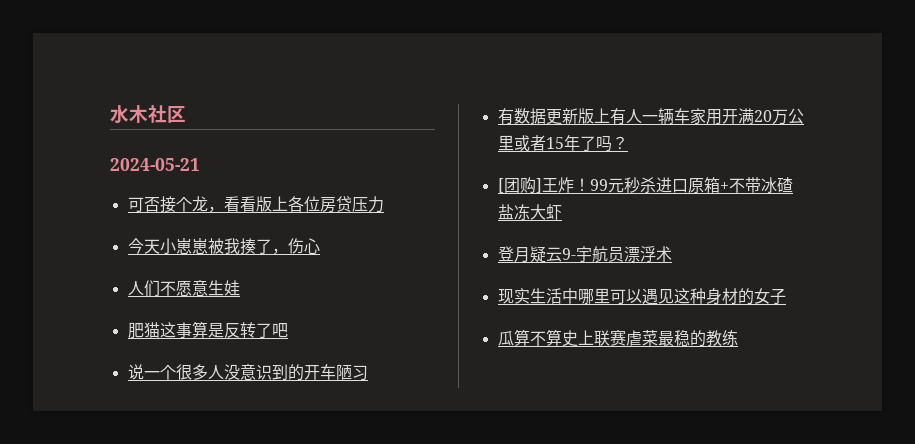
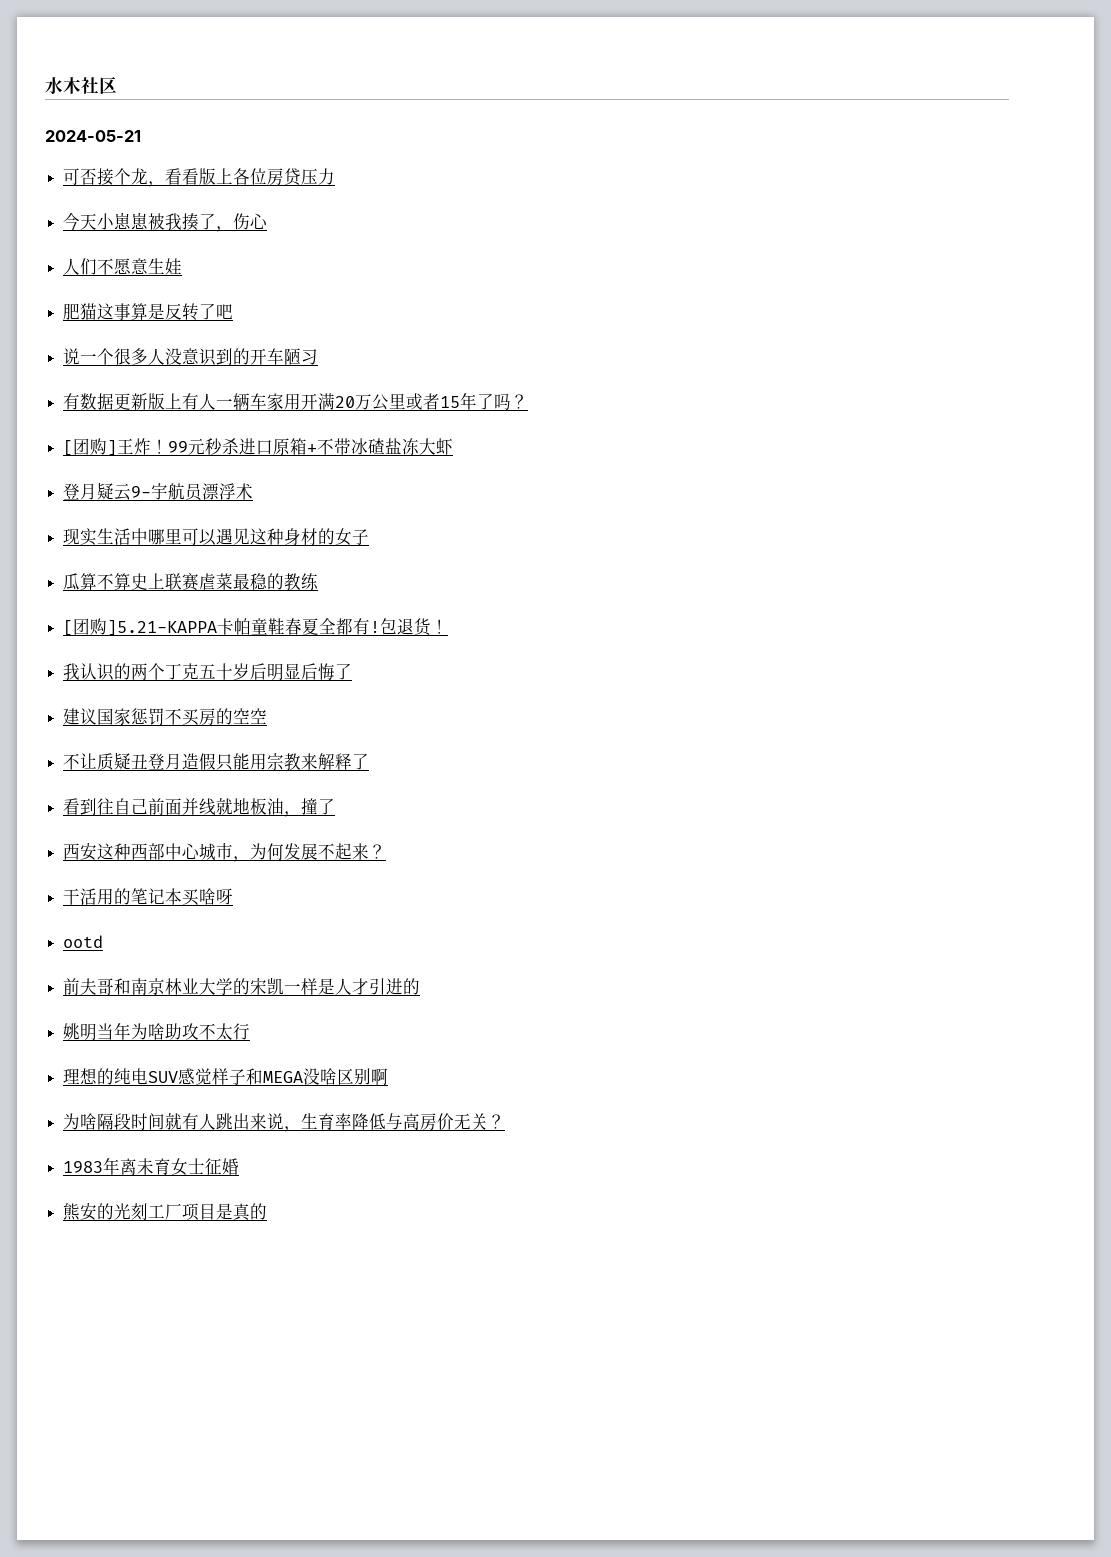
(738, 338) none -> [63,618,449,636] [63,663,353,681] [63,708,268,726] [63,752,370,771] [63,798,336,817] [63,843,387,862] [63,888,234,906] [63,935,104,948] [63,977,421,995] [63,1022,251,1041] [63,1068,389,1085] [63,1113,506,1132] [63,1157,240,1176] [63,1203,268,1221] // [团购]5.21-KAPPA卡帕童鞋春夏全都有!包退货！ // 我认识的两个丁克五十岁后明显后悔了 // 建议国家惩罚不买房的空空 // 不让质疑丑登月造假只能用宗教来解释了 // 看到往自己前面并线就地板油，撞了 // 西安这种西部中心城市，为何发展不起来？ // 干活用的笔记本买啥呀 // ootd // 前夫哥和南京林业大学的宋凯一样是人才引进的 // 姚明当年为啥助攻不太行 // 理想的纯电SUV感觉样子和MEGA没啥区别啊 // 为啥隔段时间就有人跳出来说，生育率降低与高房价无关？ // 1983年离未育女士征婚 // 熊安的光刻工厂项目是真的

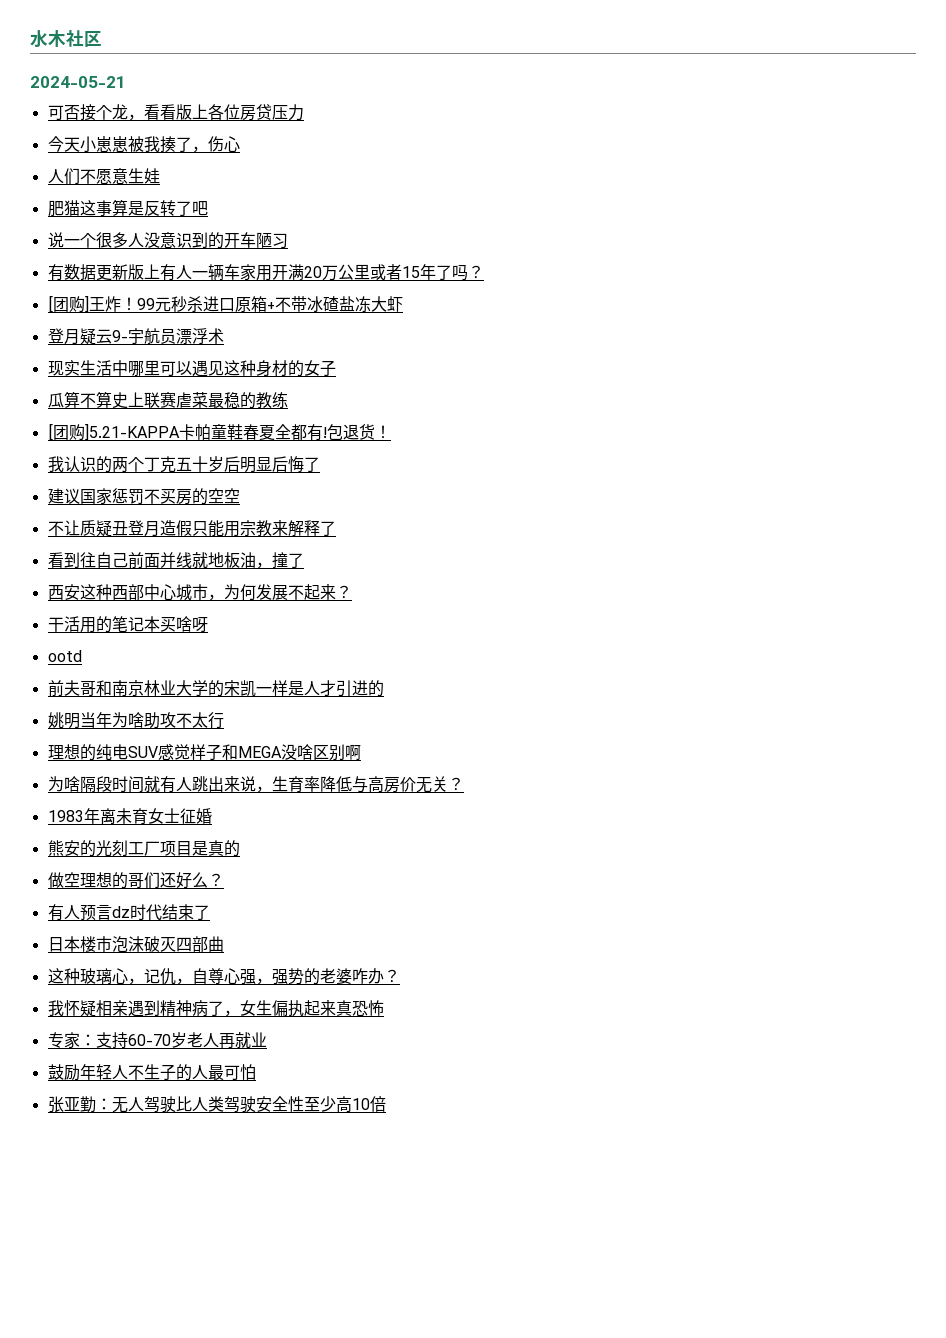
(268, 1211) none -> [47,872,224,889] [47,904,210,921] [47,936,224,952] [47,968,400,985] [47,1000,384,1017] [47,1032,267,1049] [47,1064,256,1081] [47,1096,386,1113] // 做空理想的哥们还好么？ // 有人预言dz时代结束了 // 日本楼市泡沫破灭四部曲 // 这种玻璃心，记仇，自尊心强，强势的老婆咋办？ // 我怀疑相亲遇到精神病了，女生偏执起来真恐怖 // 专家：支持60-70岁老人再就业 // 鼓励年轻人不生子的人最可怕 // 张亚勤：无人驾驶比人类驾驶安全性至少高10倍

